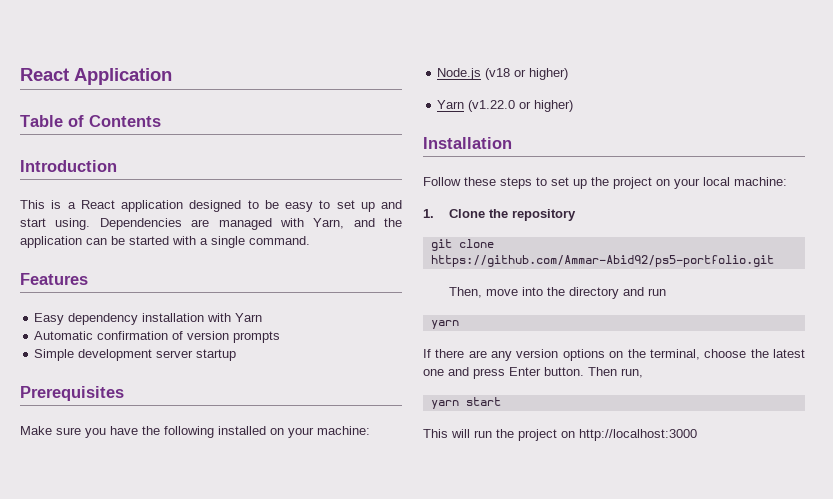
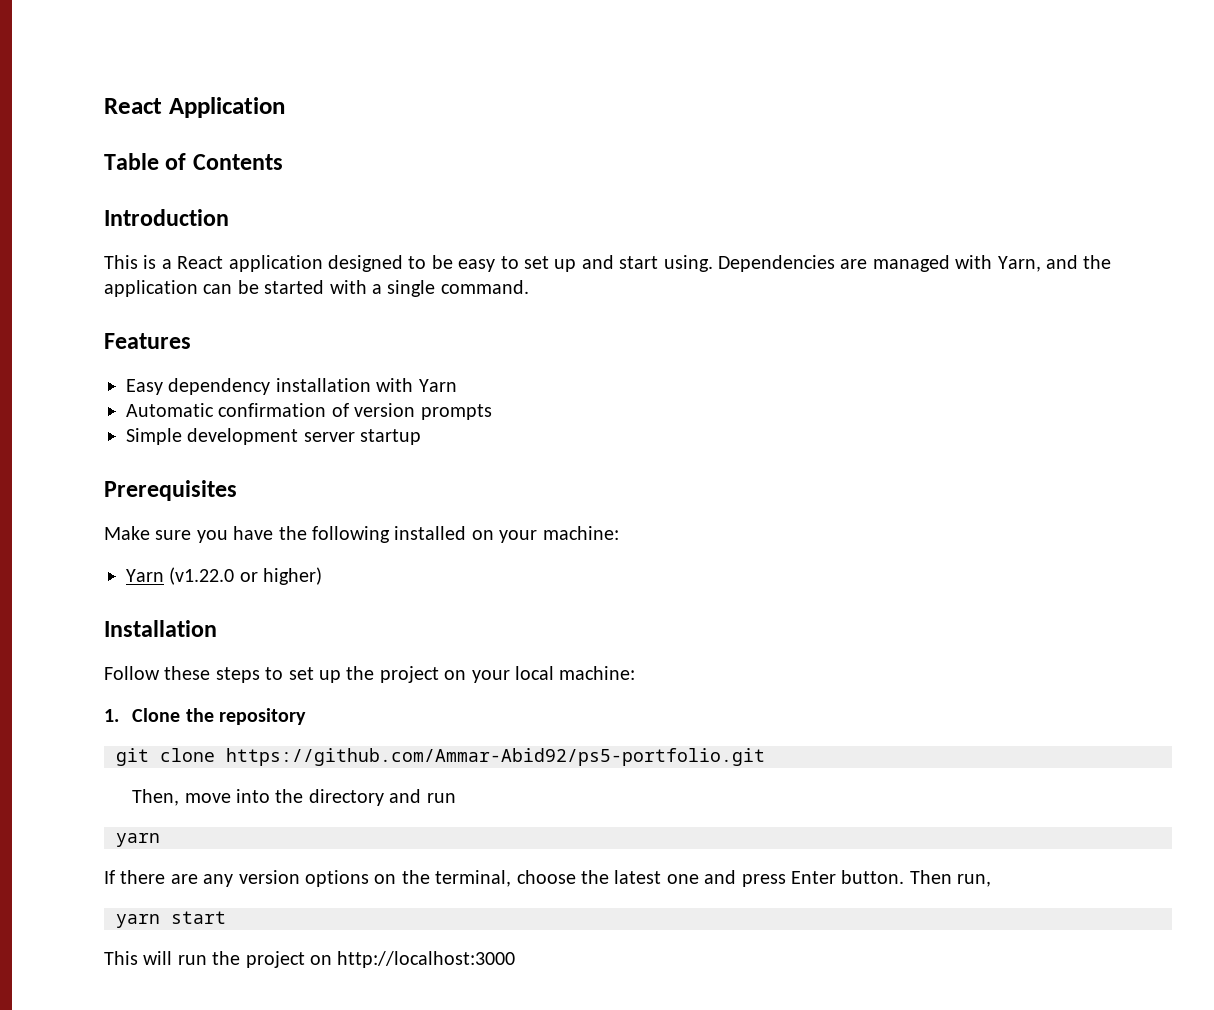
[437,68,569,80] // Node.js (v18 or higher) -> (619, 533) none

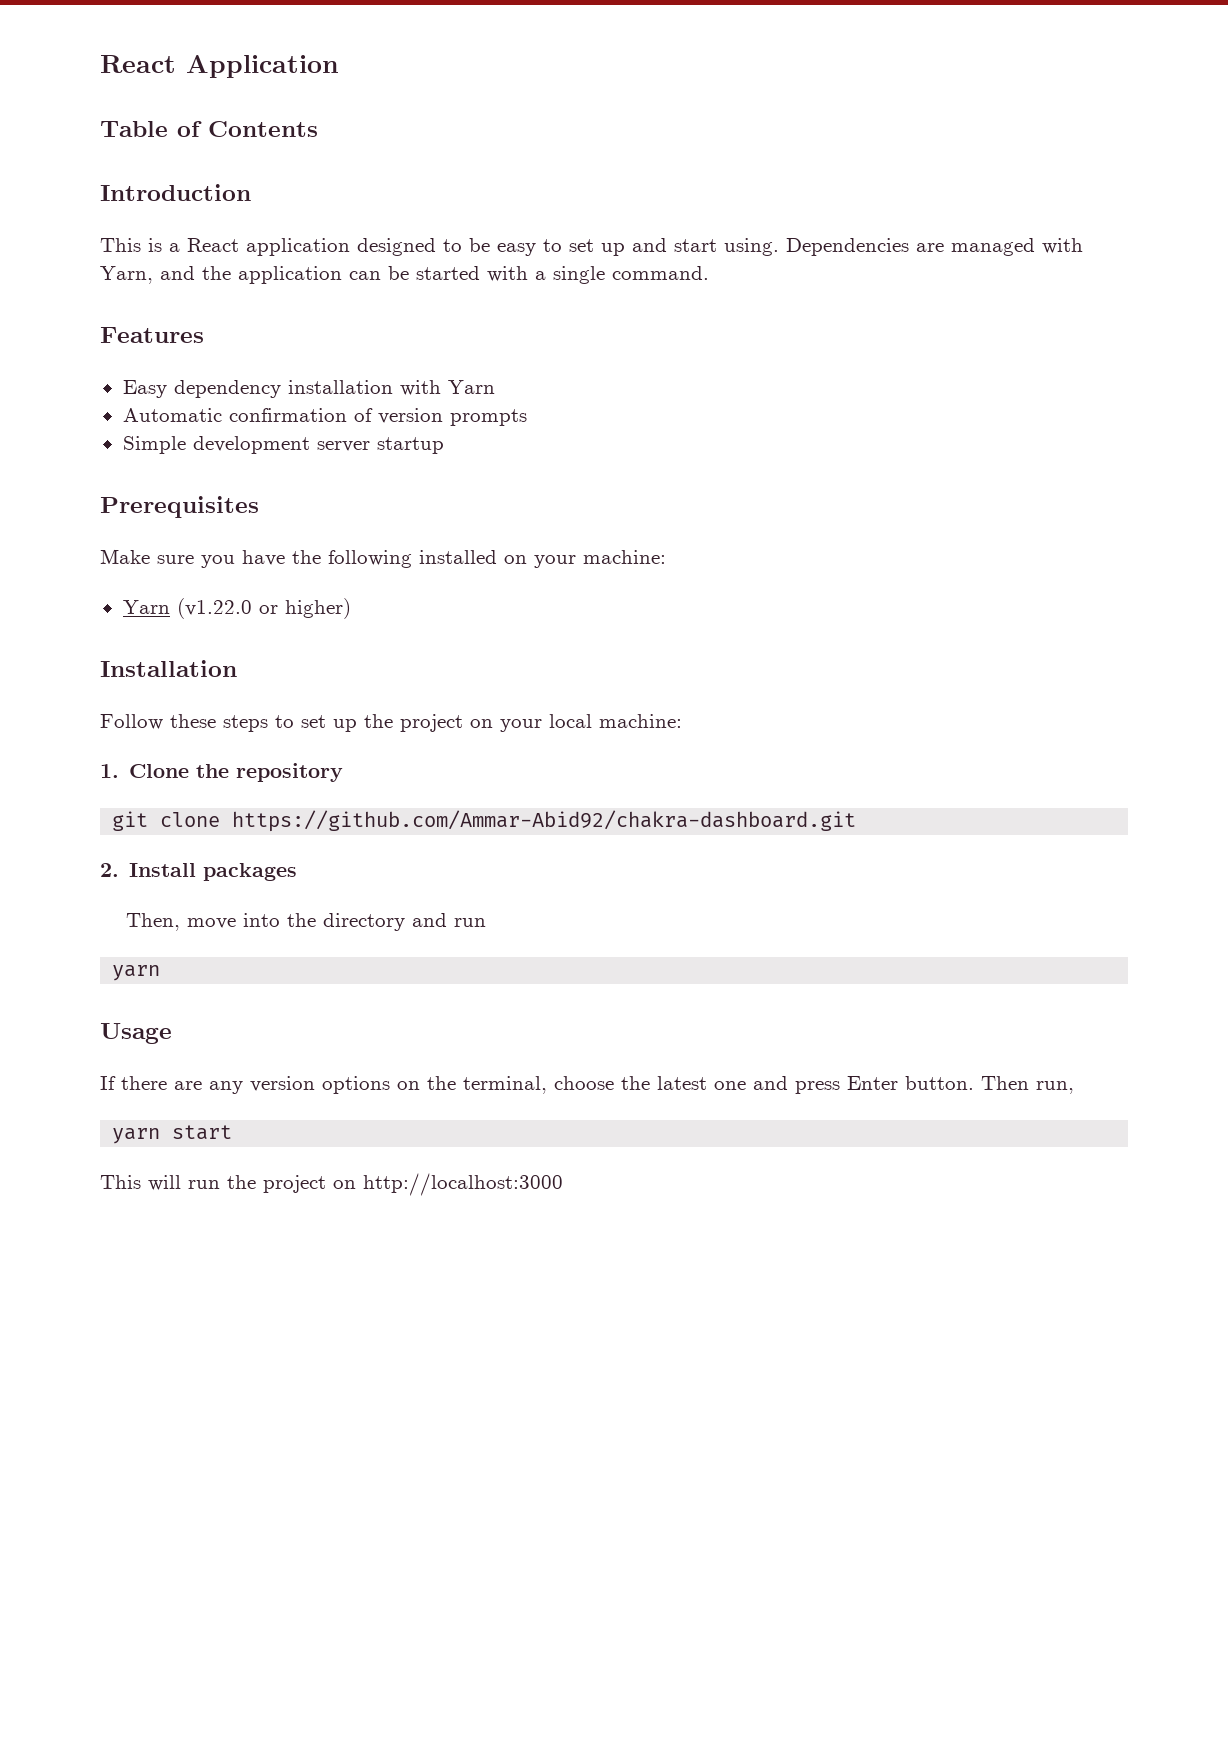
[226,748,765,766] https://github.com/Ammar-Abid92/ps5-portfolio.git -> [232,810,857,832] [100,863,298,881] https://github.com/Ammar-Abid92/chakra-dashboard.git // 2. Install packages
(160, 840) none -> [100,1023,172,1044] // Usage

